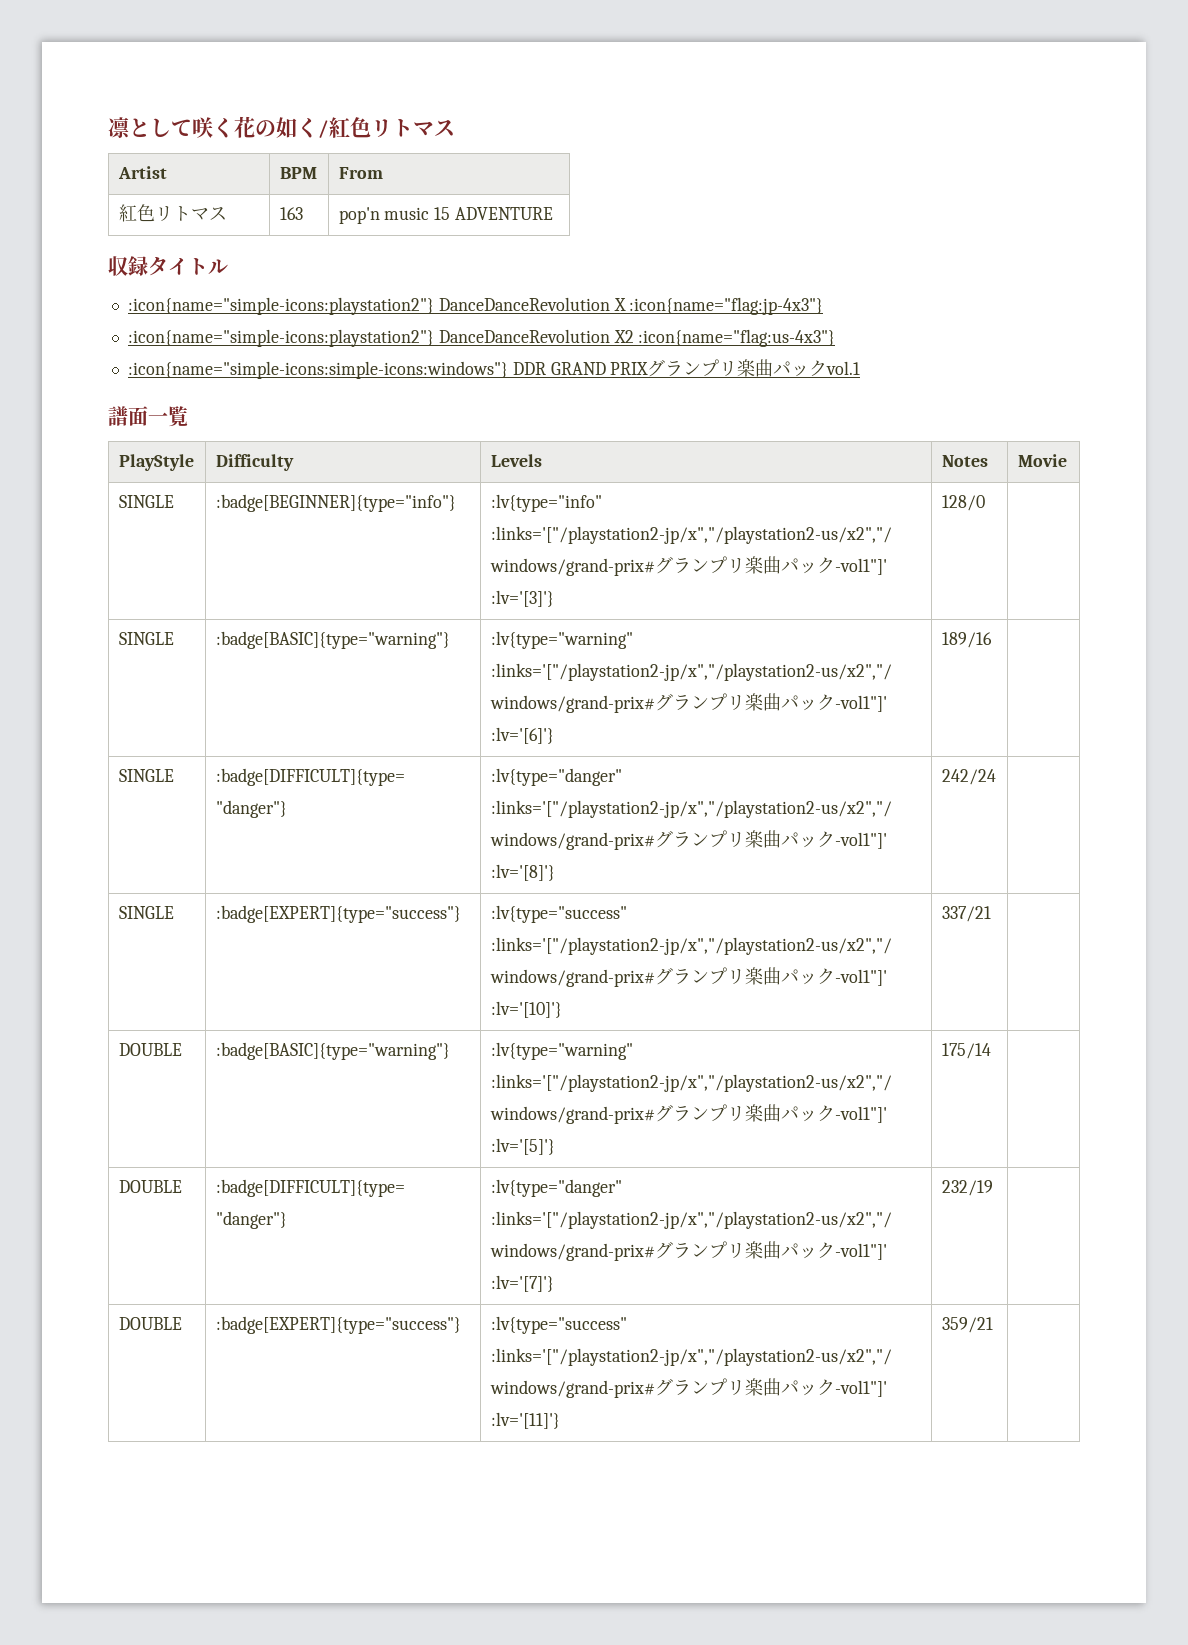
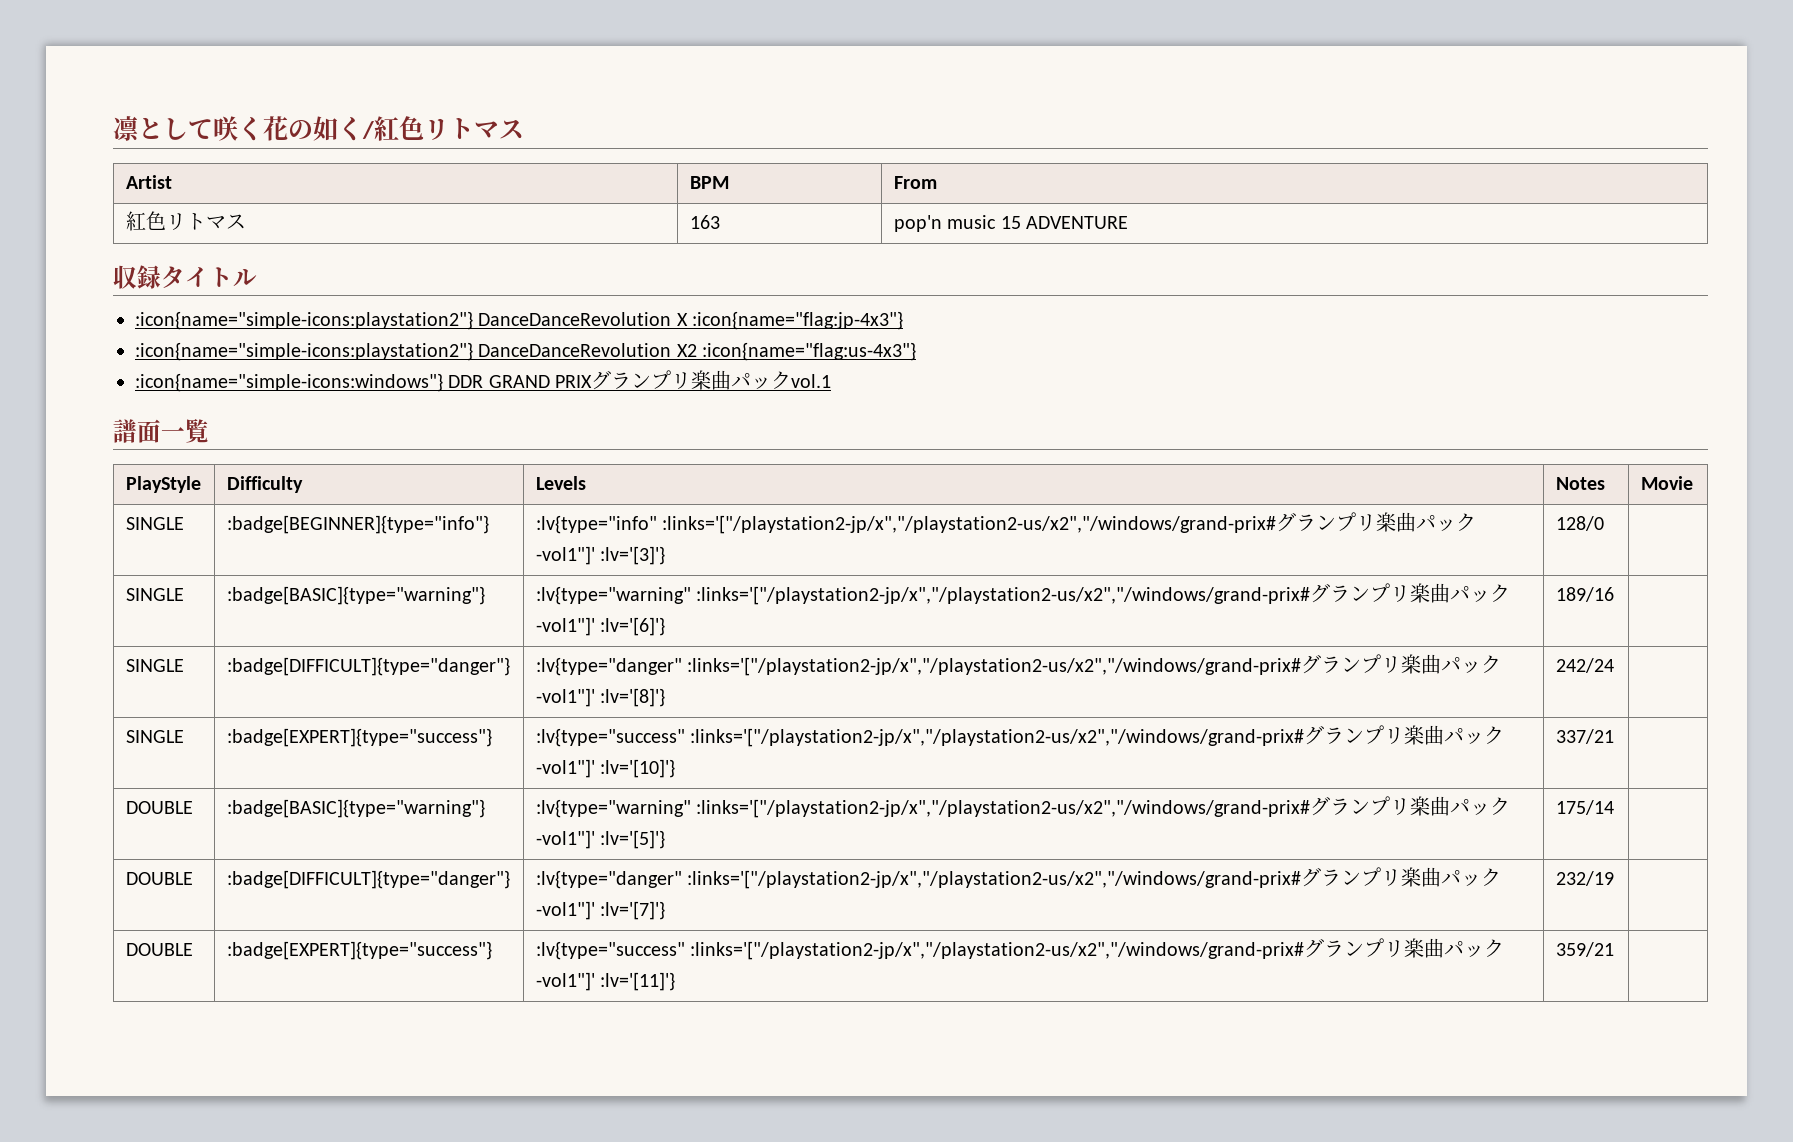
[127,361,508,379] :icon{name="simple-icons:simple-icons:windows"} -> [135,373,443,392] :icon{name="simple-icons:windows"}

